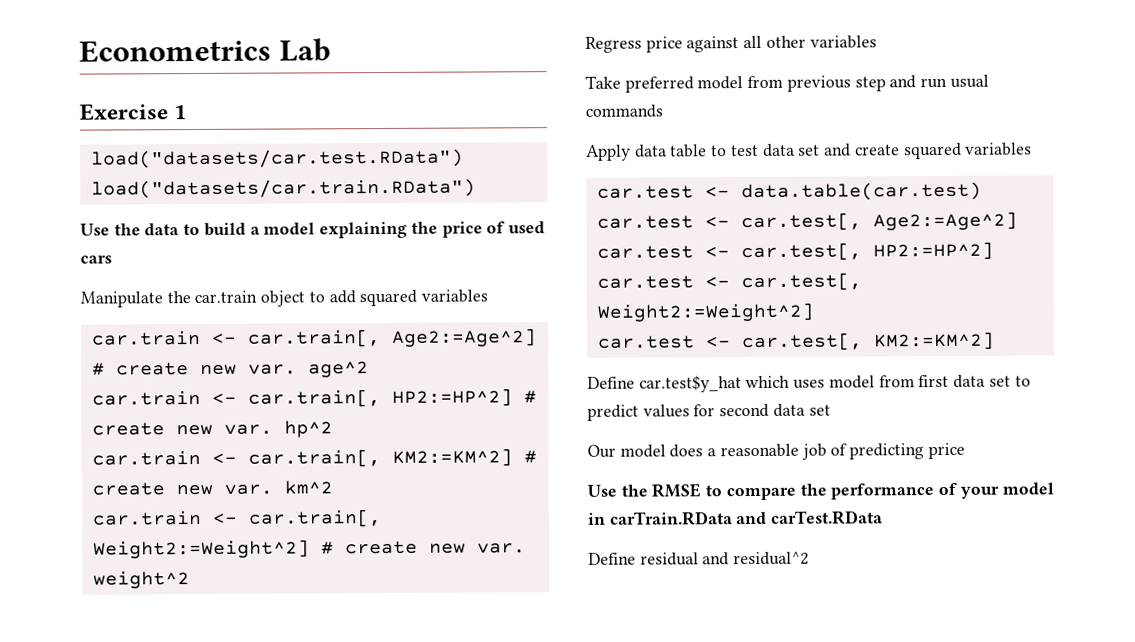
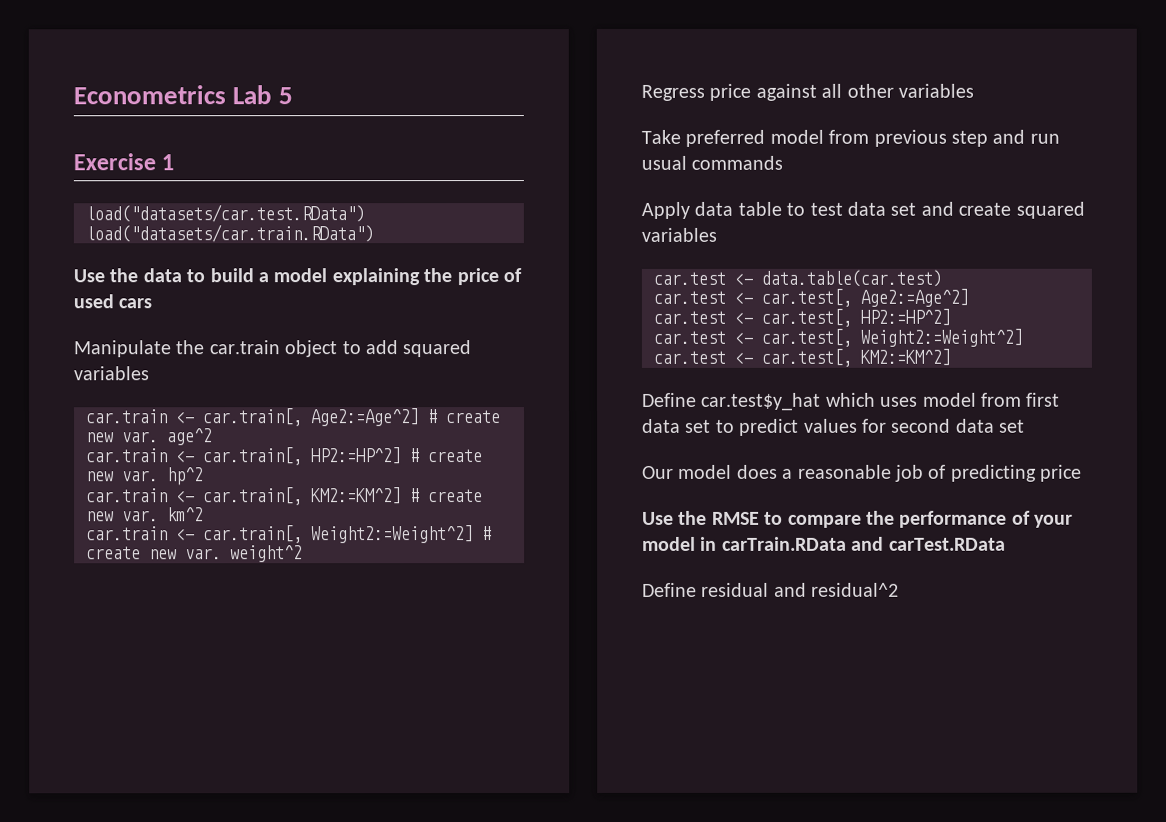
(331, 50) none -> [277,87,293,105] 5

